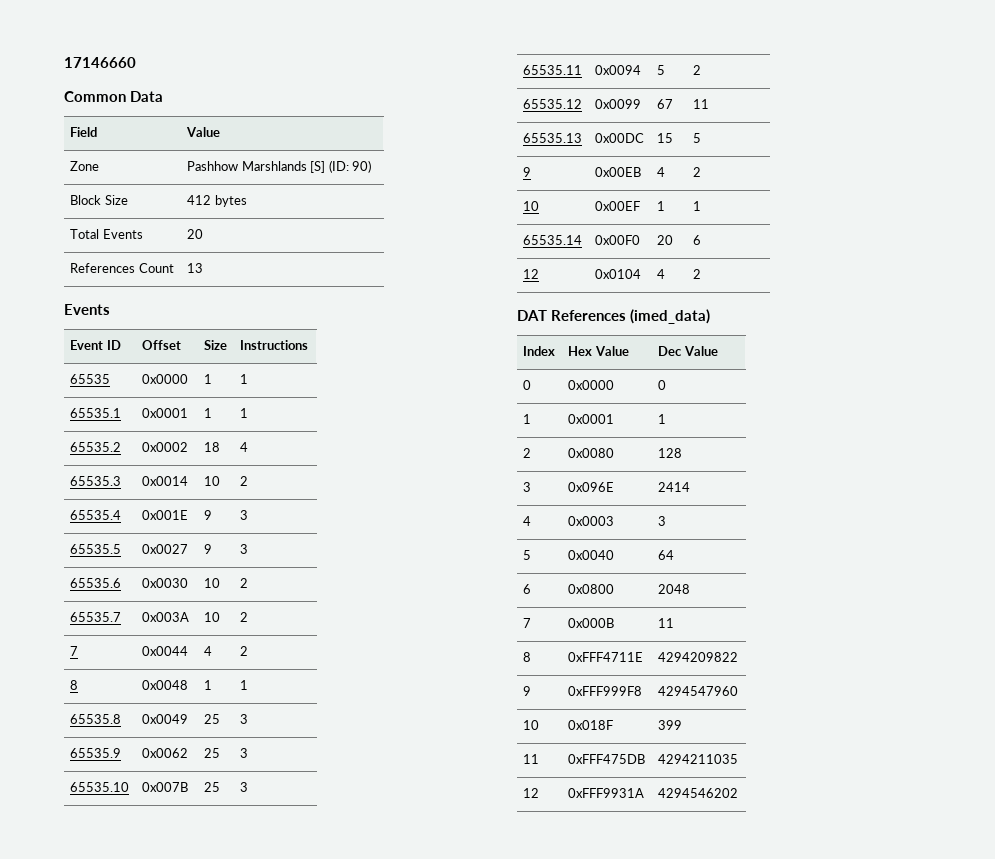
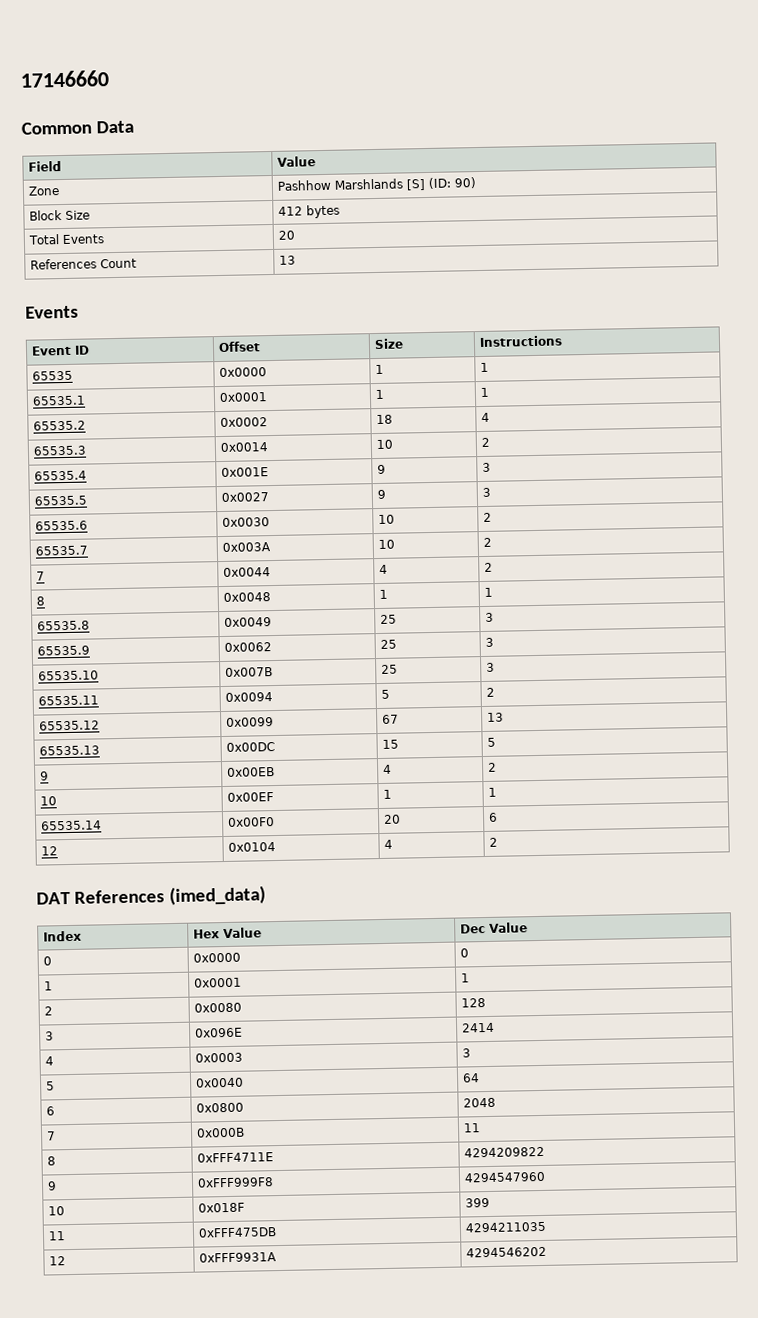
[693,99,710,109] 11 -> [486,712,504,722] 13

